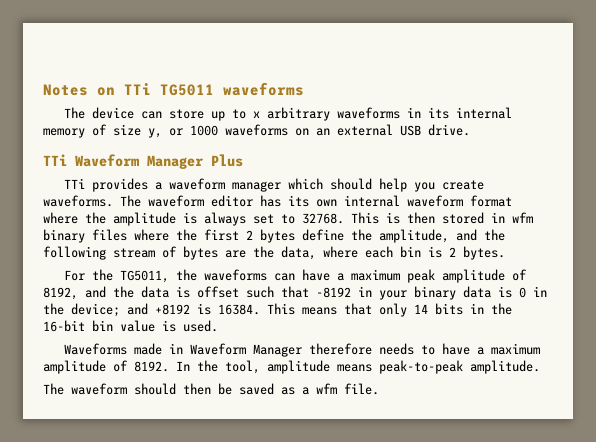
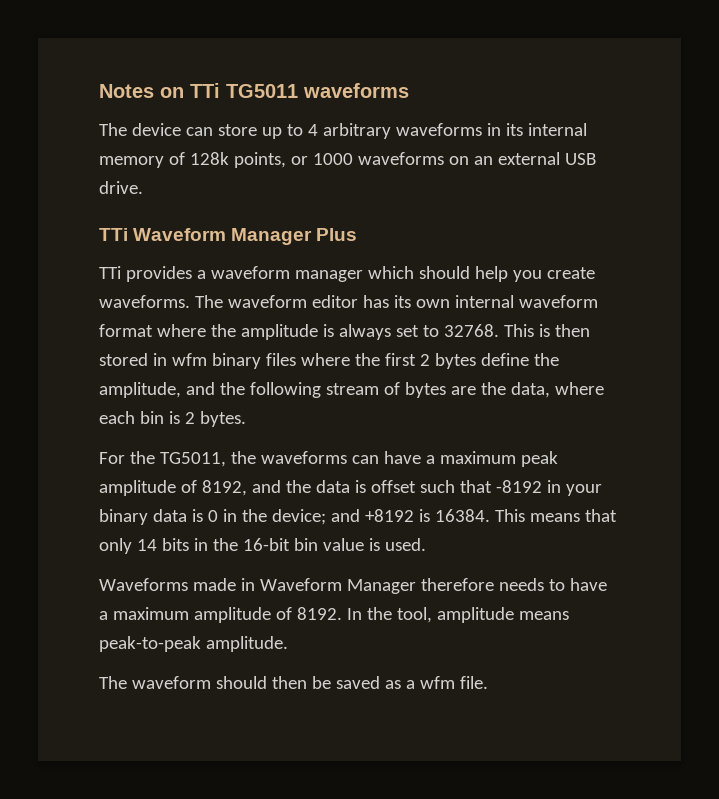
[252,111,260,118] x -> [307,124,318,136] 4
[113,124,162,138] size y, -> [189,152,286,168] 128k points,

